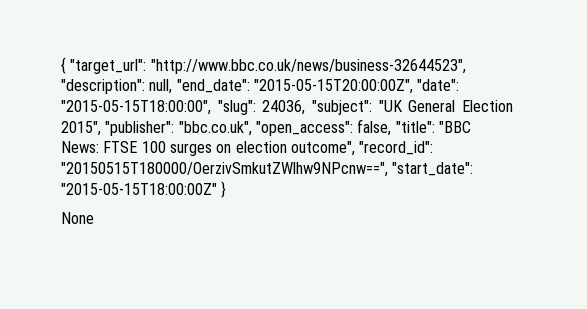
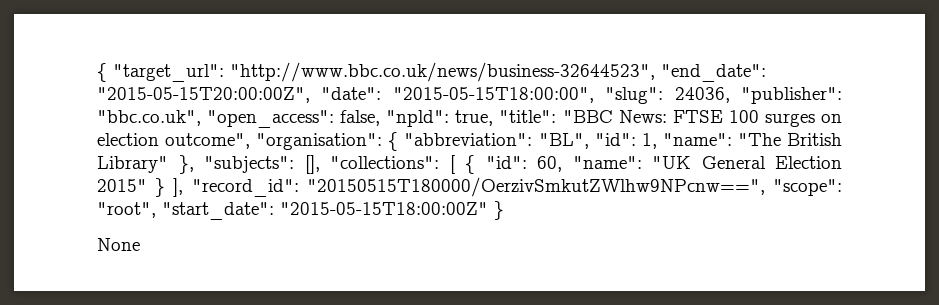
[61,79,173,94] "description": null, -> (655, 72) none
[312,100,513,115] [61,121,101,136] "subject": "UK General Election 2015", -> (730, 95) none
(392, 127) none -> [386,110,494,127] "npld": true,
[359,141,434,155] [61,162,388,177] "record_id": "20150515T180000/OerzivSmkutZWlhw9NPcnw==", -> [256,132,843,151] [97,155,842,174] [97,177,842,197] [97,202,156,218] "organisation": { "abbreviation": "BL", "id": 1, "name": "The British Library" }, "subjects": [], "collections": [ { "id": 60, "name": "UK General Election 2015" } ], "record_id": "20150515T180000/OerzivSmkutZWlhw9NPcnw==", "scope": "root",

